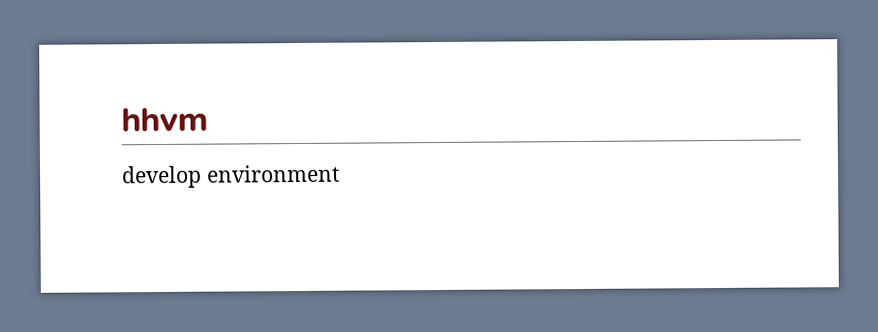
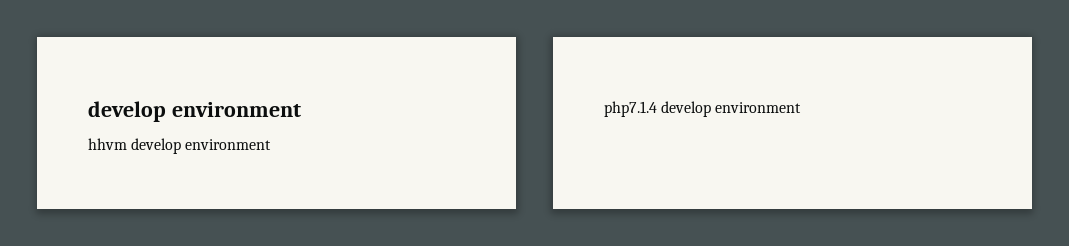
[121,107,209,132] [121,164,340,189] hhvm // develop environment -> [88,101,301,122] [88,138,272,154] [604,101,802,117] develop environment // hhvm develop environment // php7.1.4 develop environment

